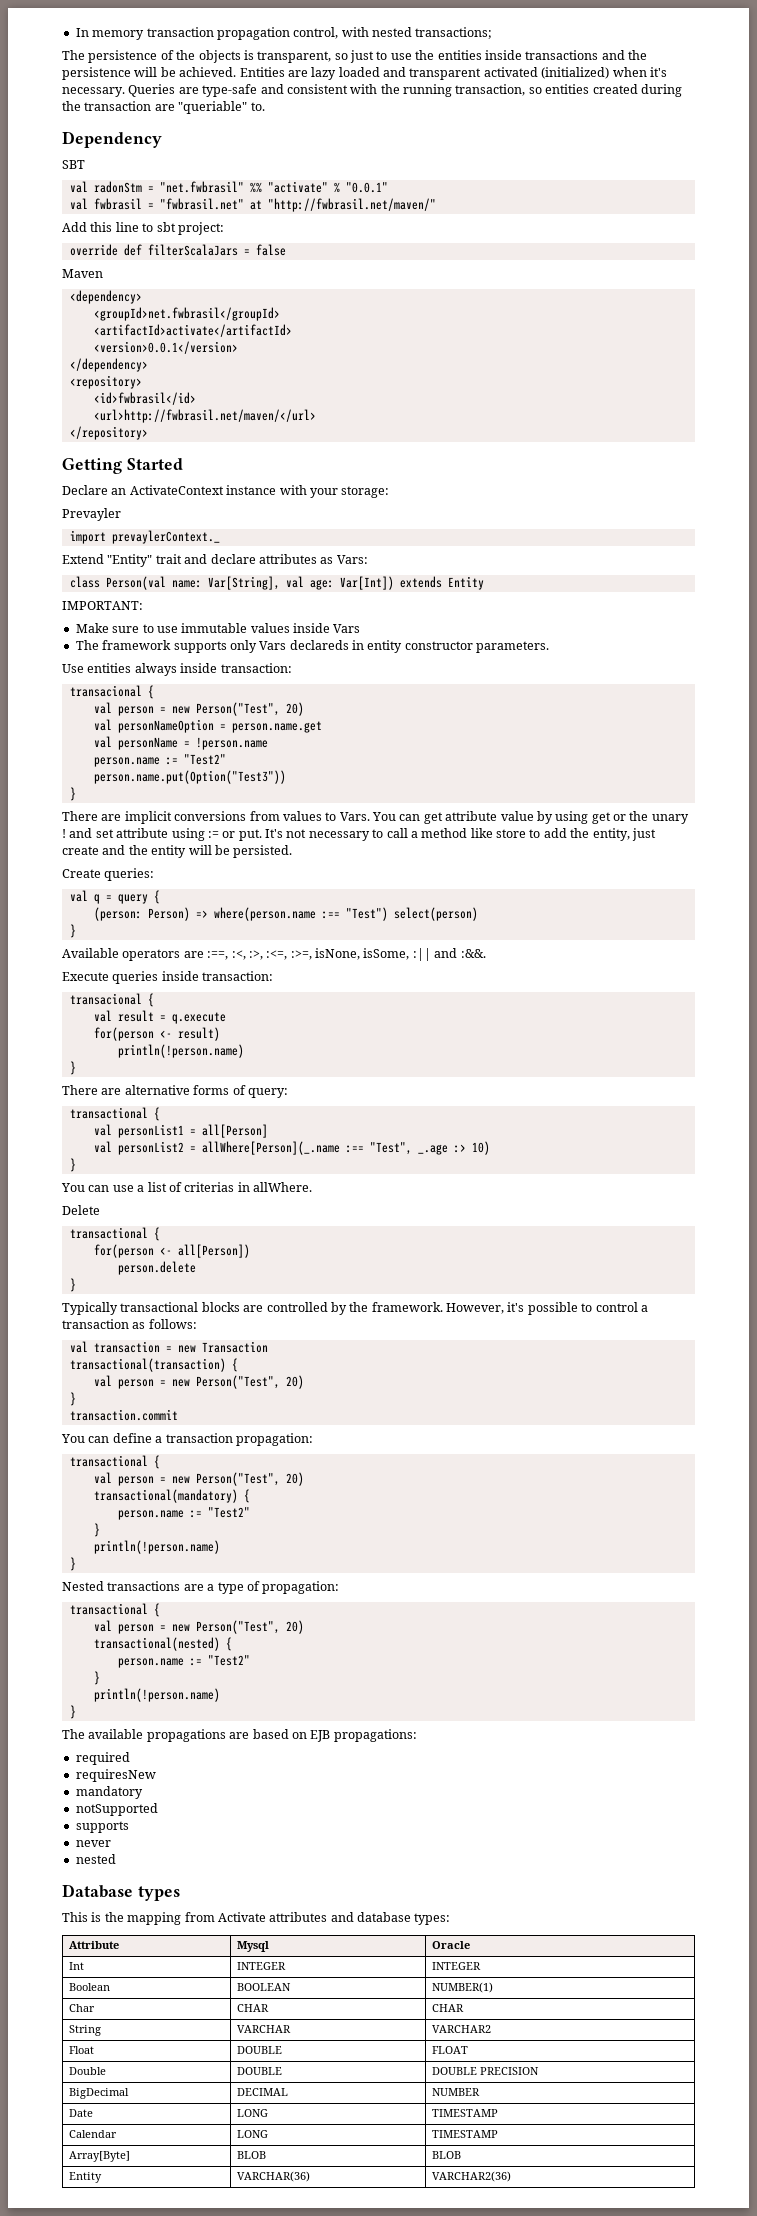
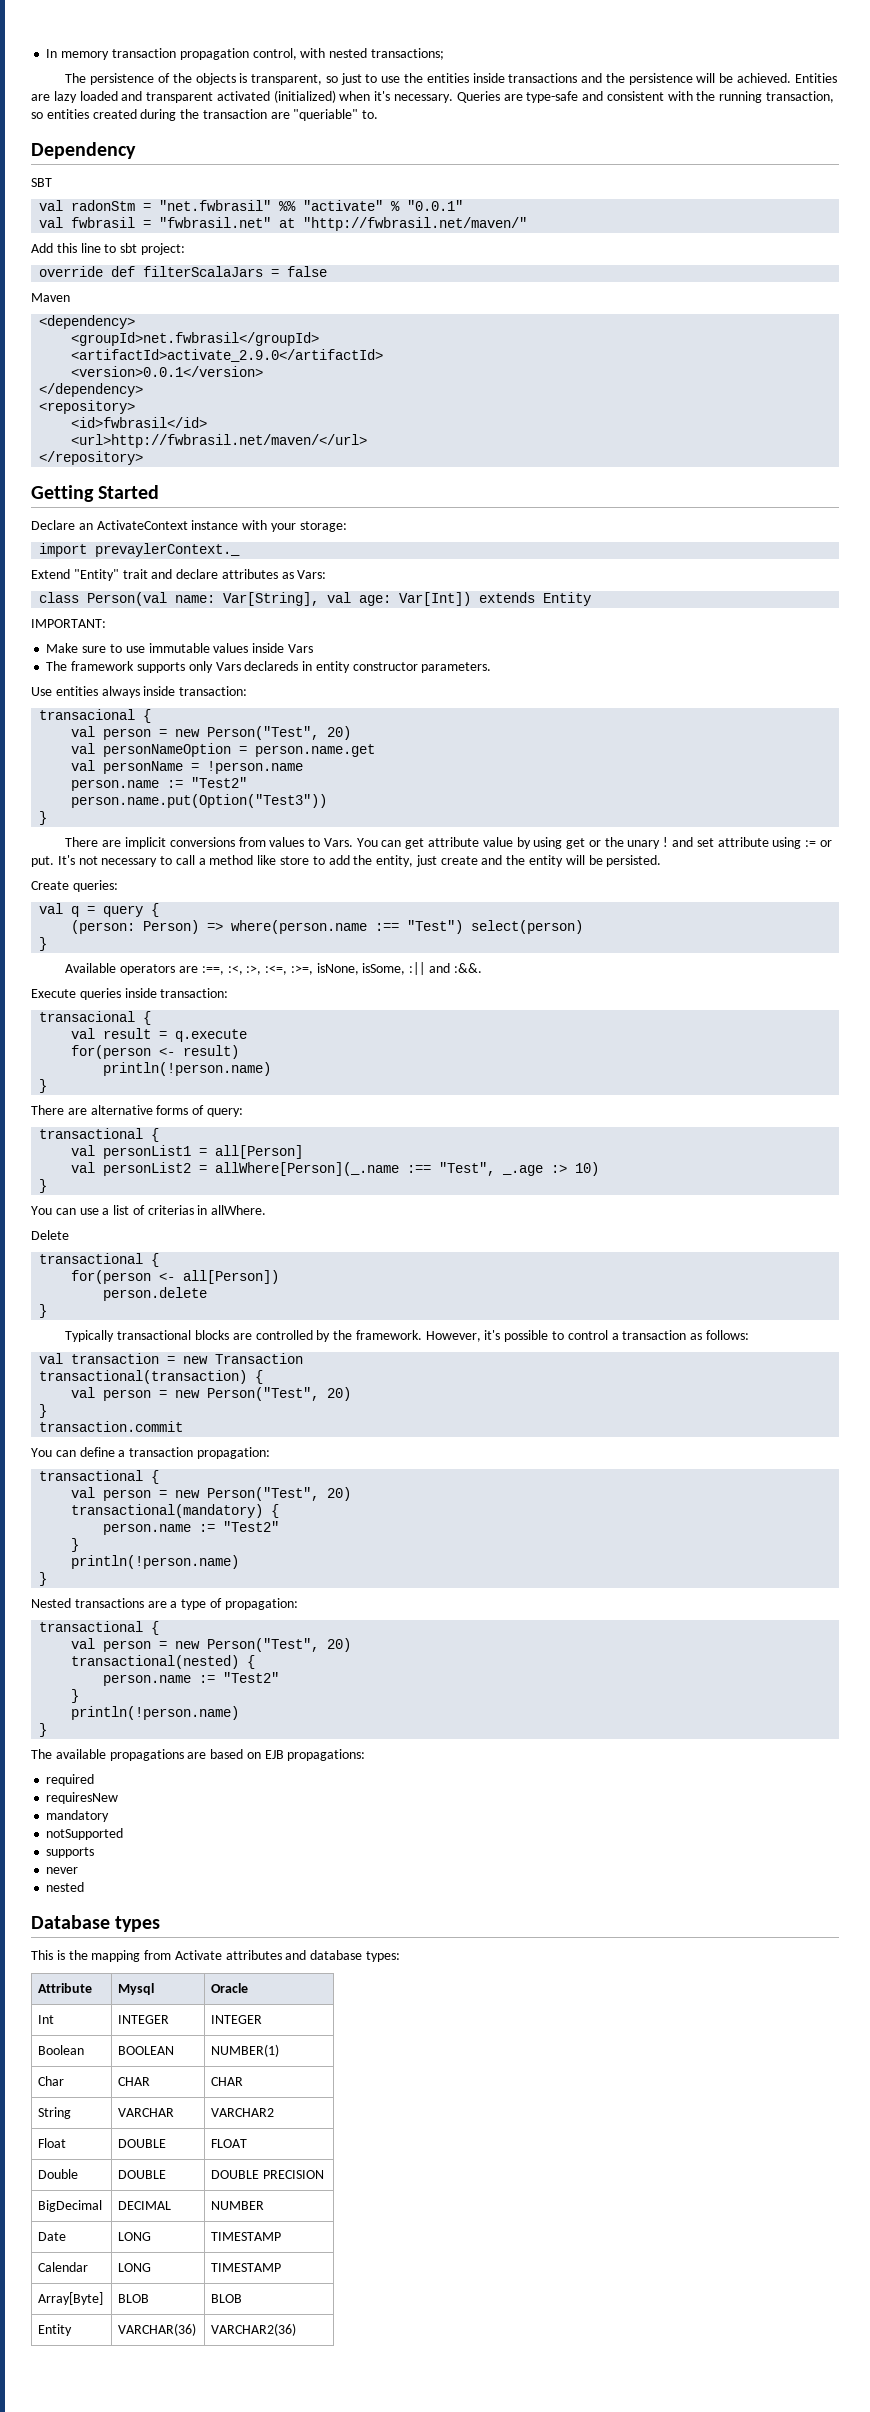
[93,324,292,337] <artifactId>activate</artifactId> -> [71,349,384,362] <artifactId>activate_2.9.0</artifactId>
[62,508,121,521] // Prevayler -> (347, 526) none

